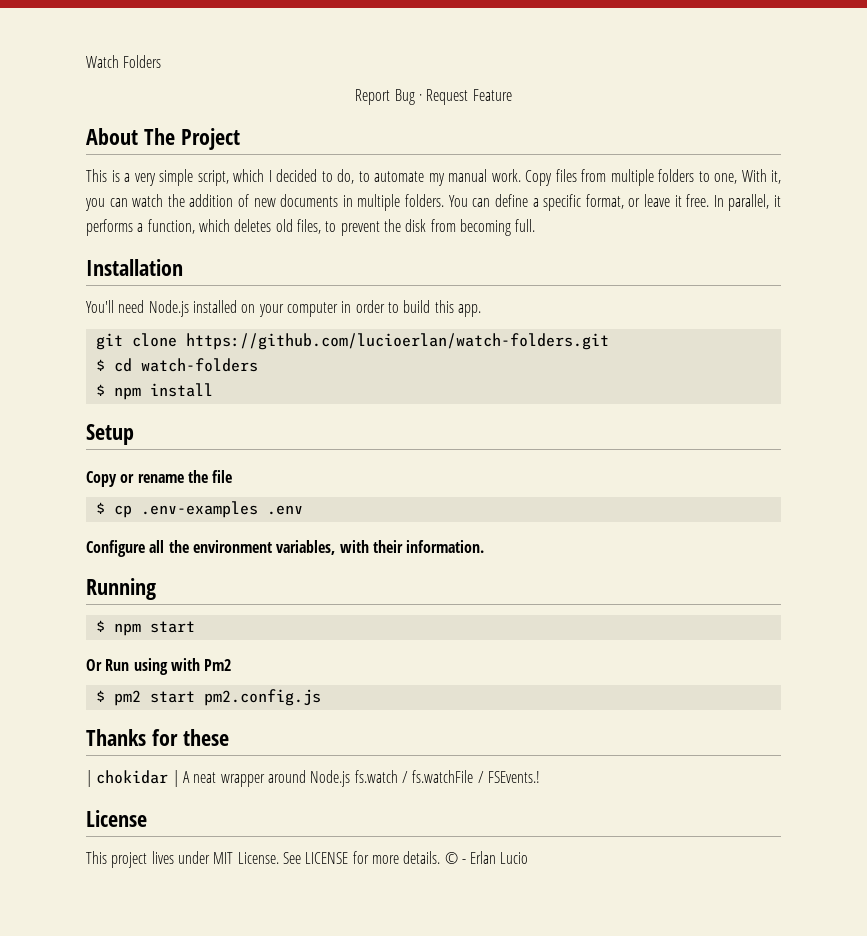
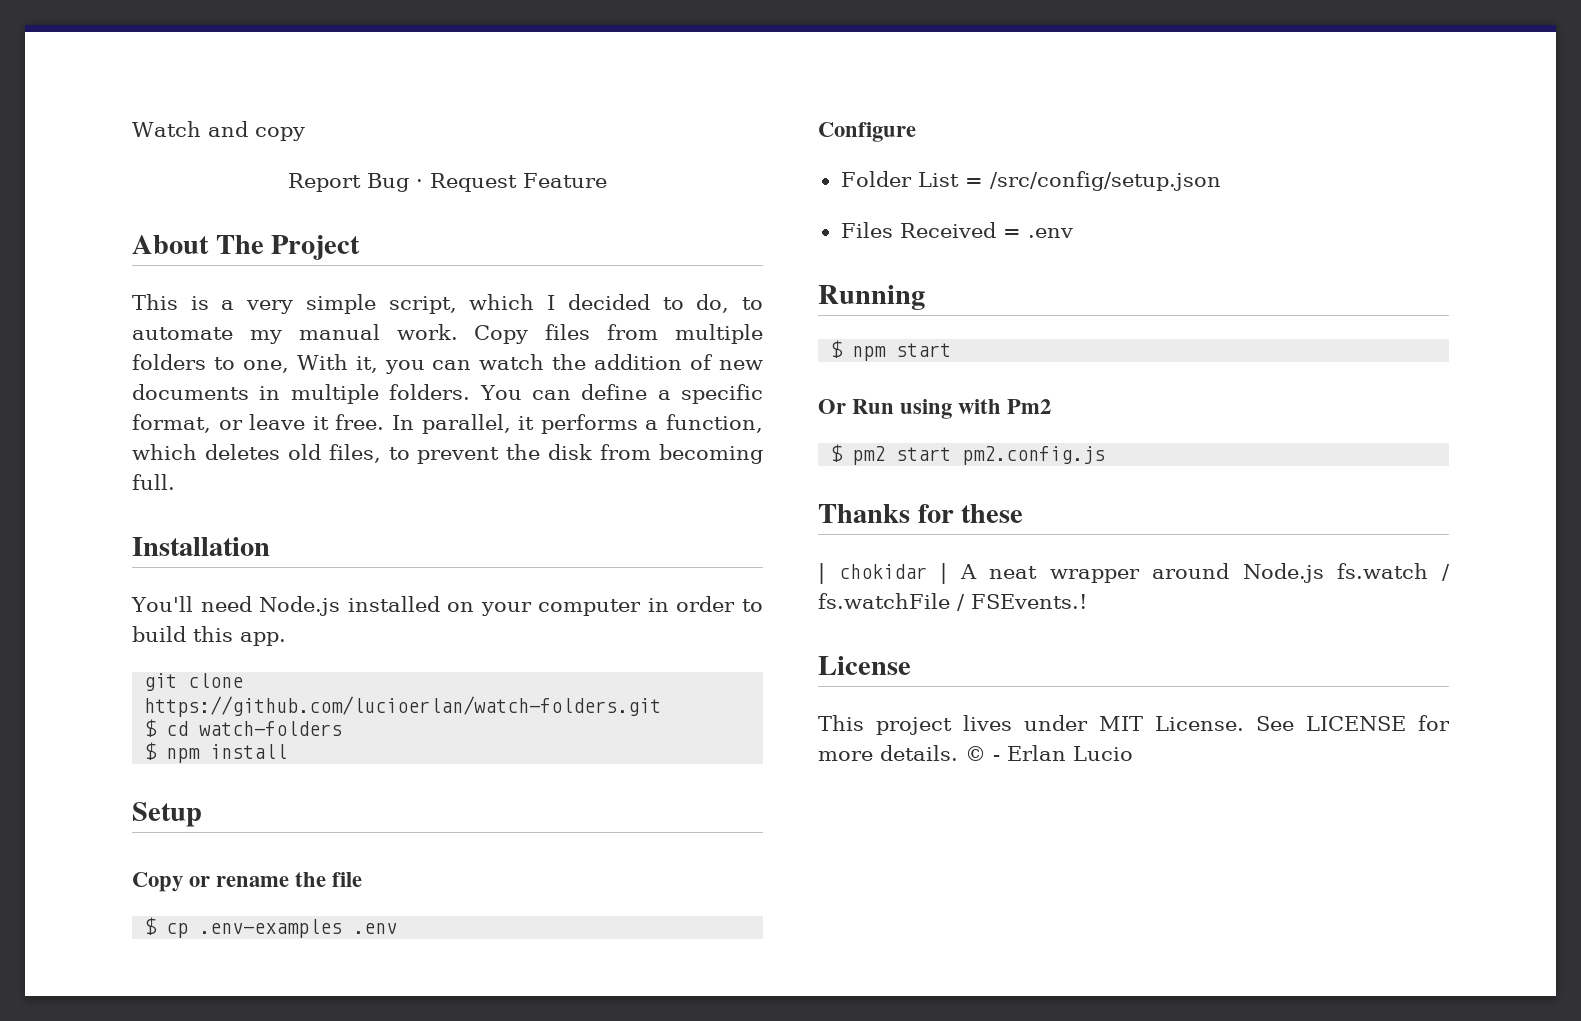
[123,55,162,68] Folders -> [207,121,305,141] and copy
[149,540,485,555] all the environment variables, with their information. -> [840,171,1221,191] [840,222,1073,238] // Folder List = /src/config/setup.json // Files Received = .env

